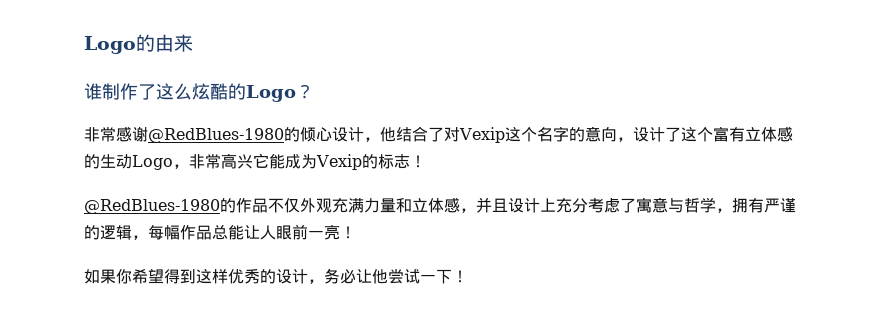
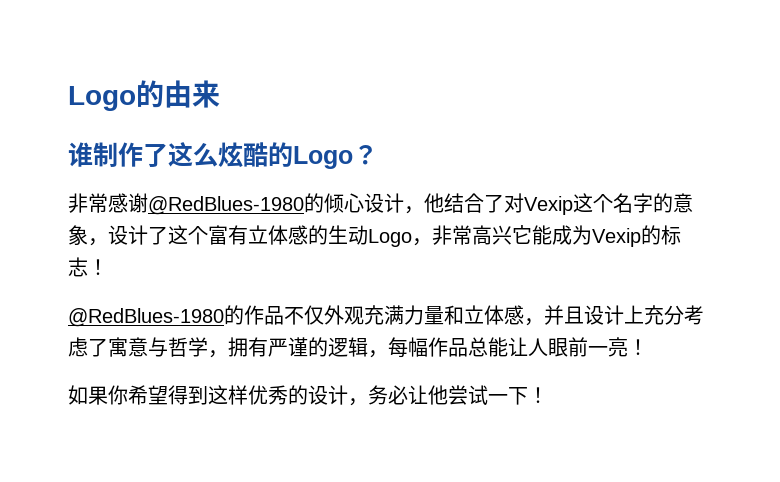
[600,127,617,142] 向 -> [68,225,88,245] 象

